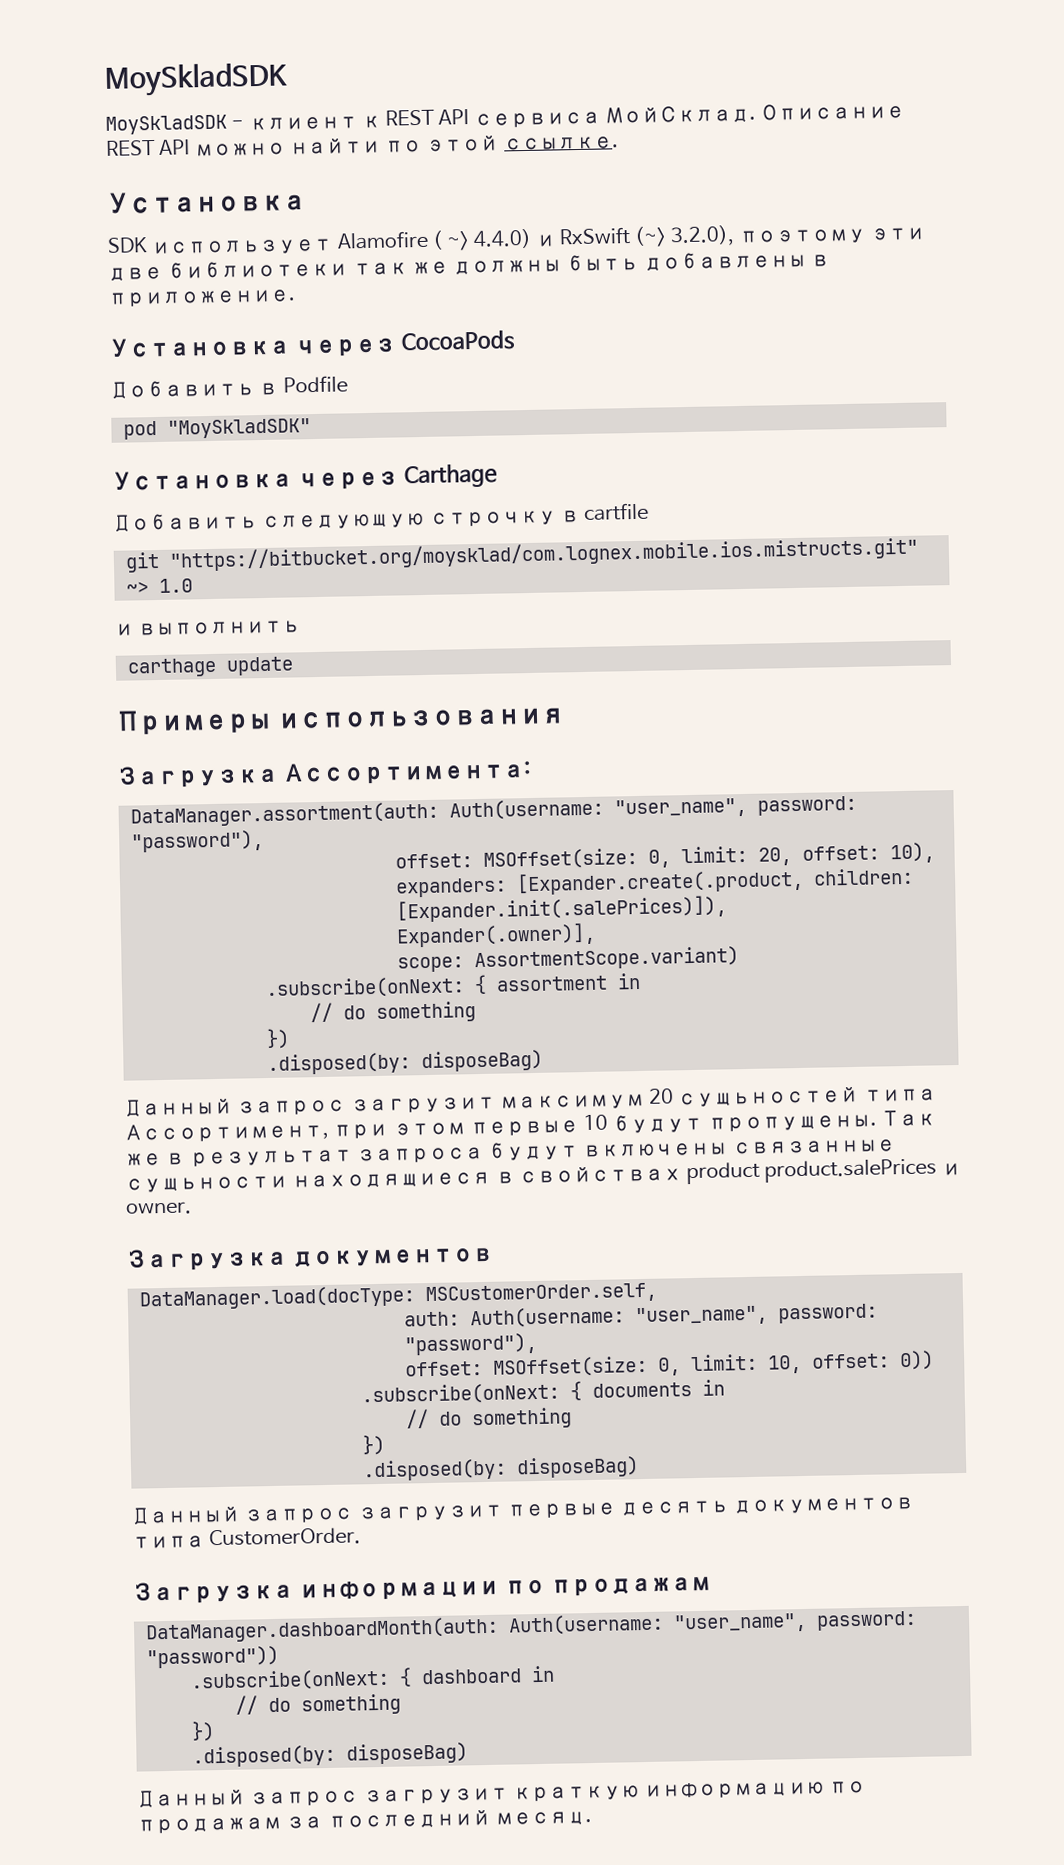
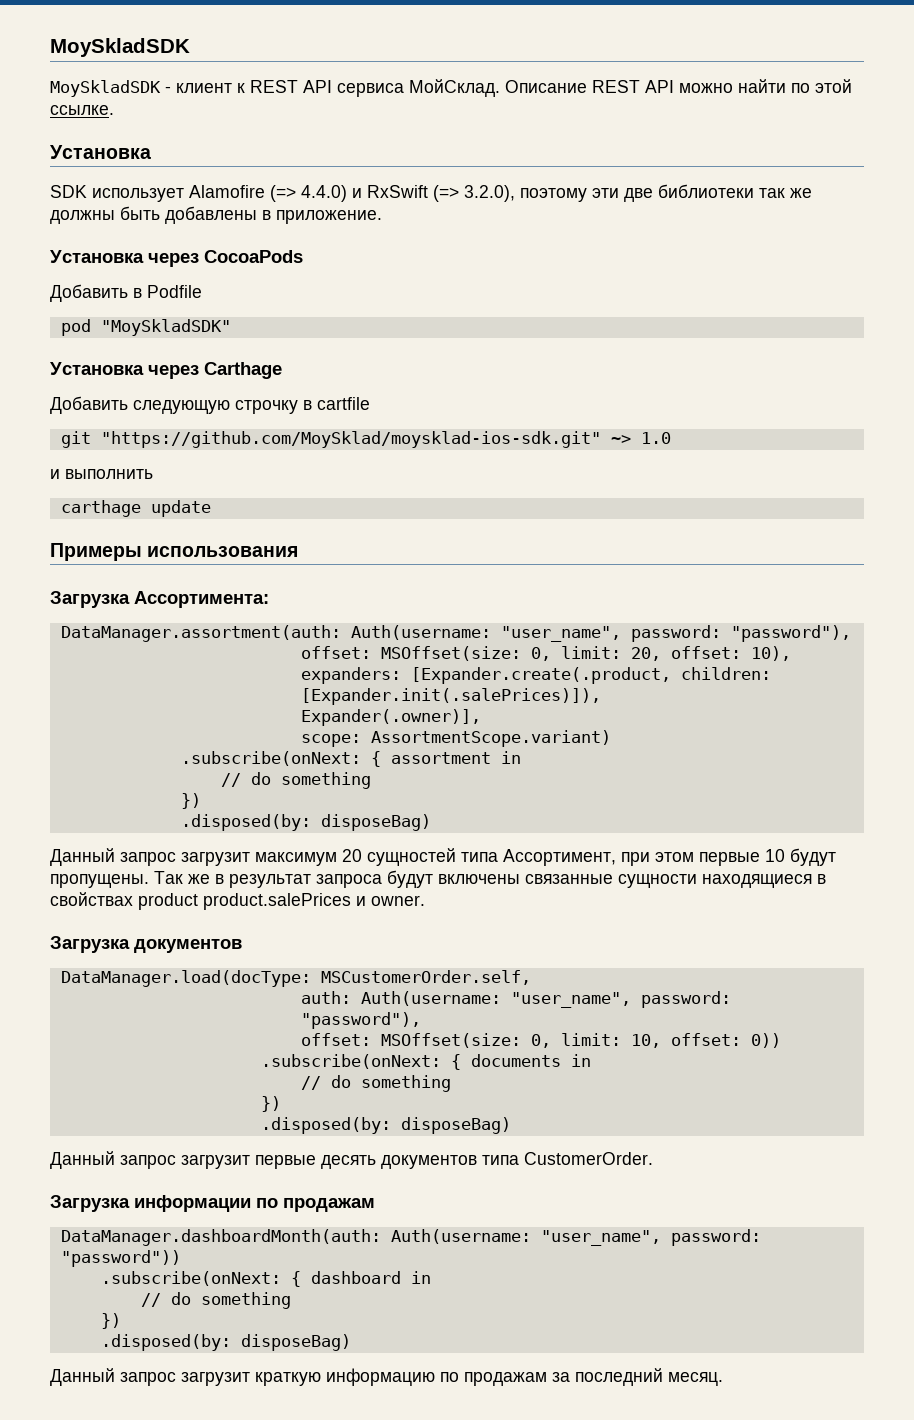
[431,230,471,251] ( ~> -> [270,185,296,202] (=>
[634,226,668,247] (~> -> [433,185,459,202] (=>
[168,536,919,572] "https://bitbucket.org/moysklad/com.lognex.mobile.ios.mistructs.git" -> [100,431,601,448] "https://github.com/MoySklad/moysklad-ios-sdk.git"
[677,1086,860,1108] сущьностей -> [367,848,456,866] сущностей
[125,1175,288,1193] сущьности -> [618,874,697,888] сущности

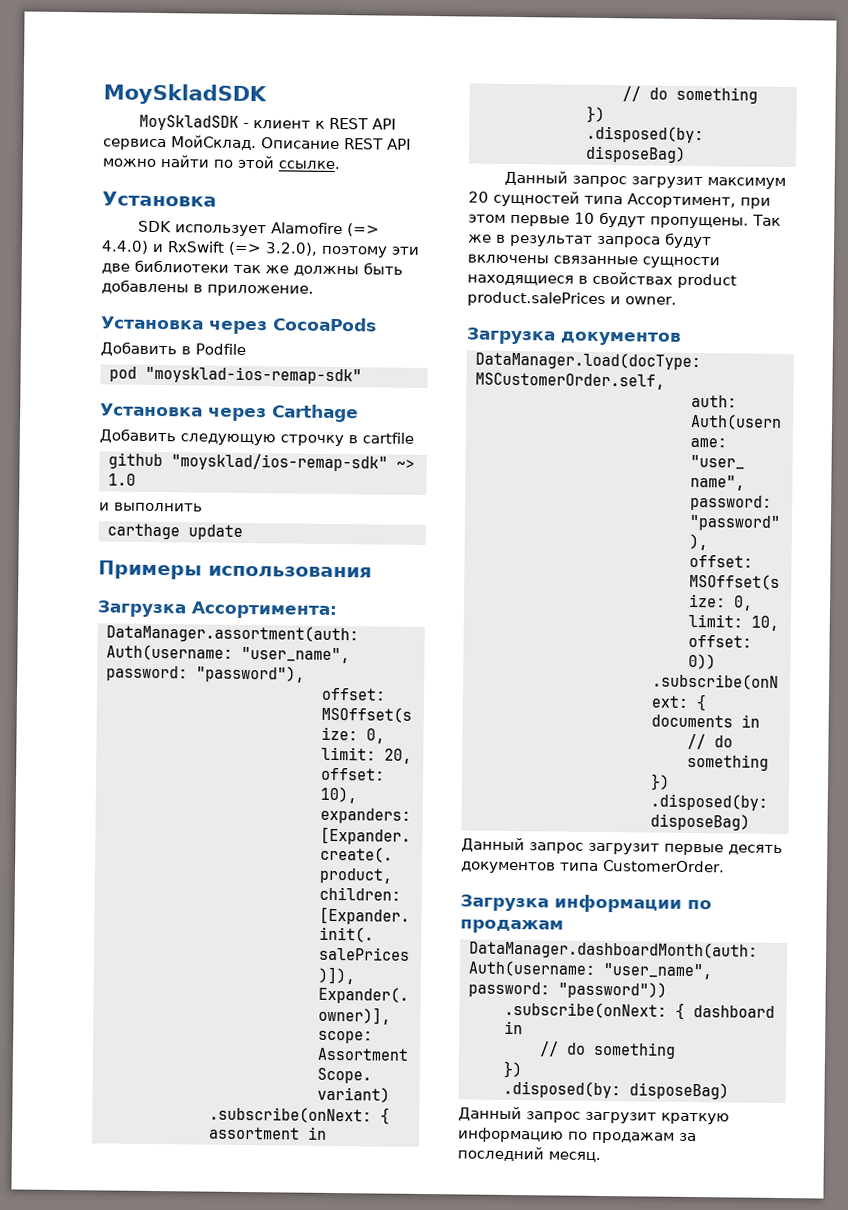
[100,319,231,336] "MoySkladSDK" -> [145,365,362,385] "moysklad-ios-remap-sdk"
[60,431,601,448] git "https://github.com/MoySklad/moysklad-ios-sdk.git" -> [108,452,388,472] github "moysklad/ios-remap-sdk"

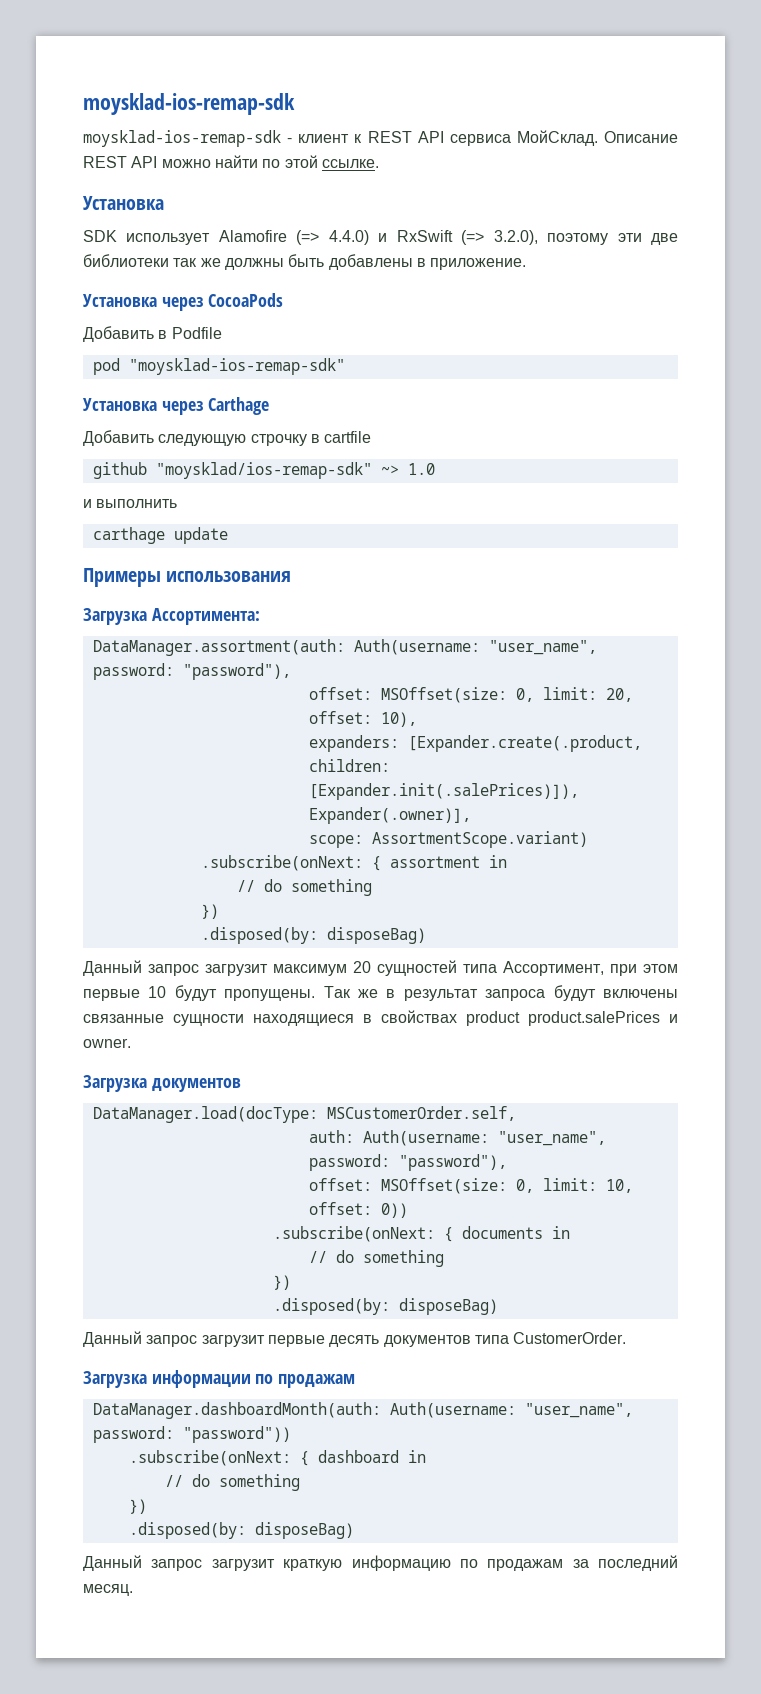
[103,83,267,106] [138,114,239,131] MoySkladSDK // MoySkladSDK -> [83,93,295,115] [83,130,281,147] moysklad-ios-remap-sdk // moysklad-ios-remap-sdk

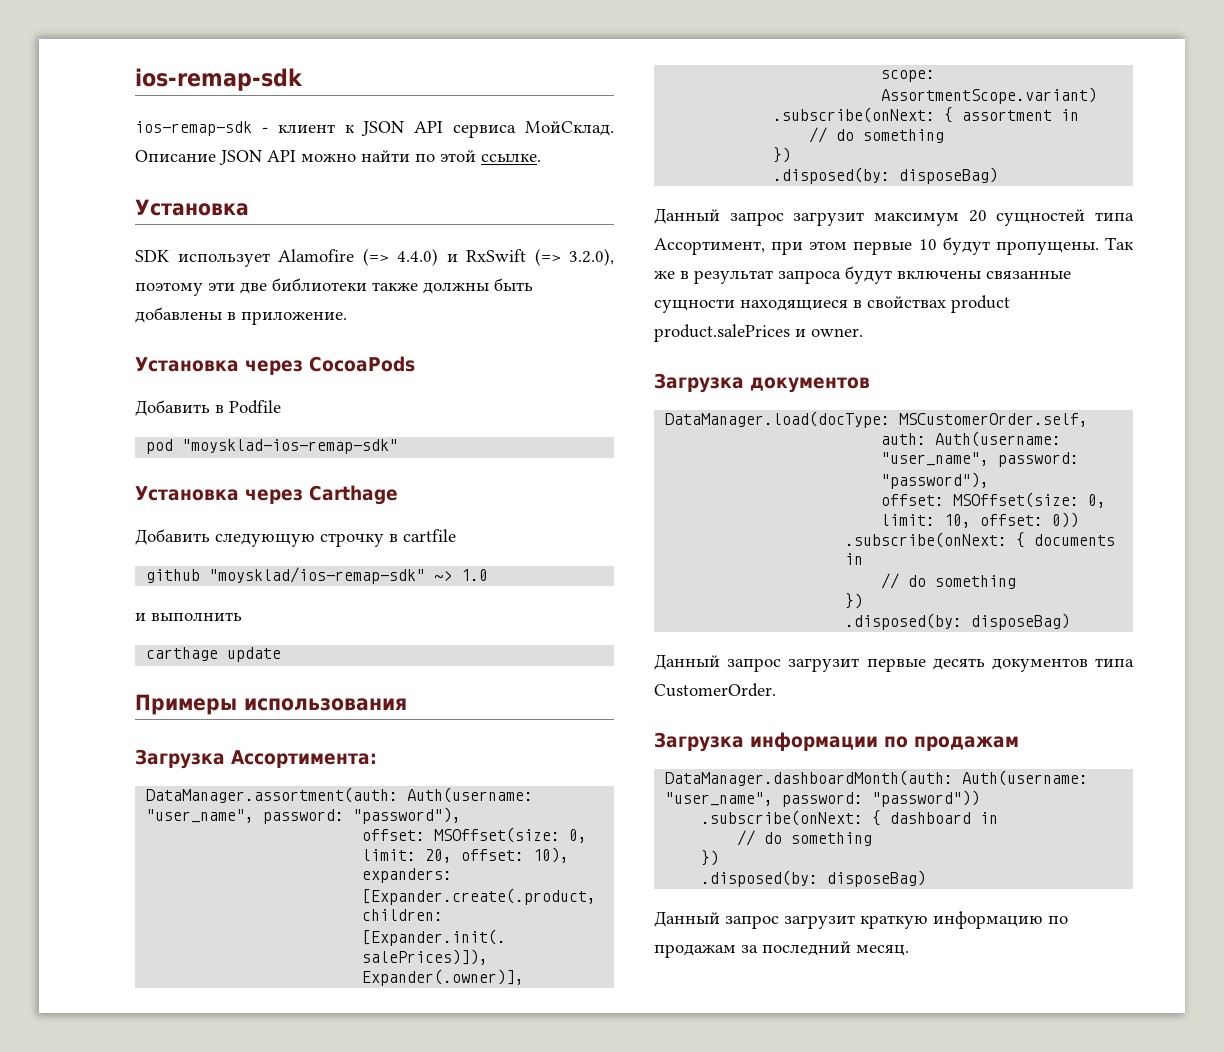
[83,93,295,115] [83,130,281,147] moysklad-ios-remap-sdk // moysklad-ios-remap-sdk -> [135,68,303,91] [135,121,252,136] ios-remap-sdk // ios-remap-sdk
[367,131,412,143] REST -> [361,121,405,136] JSON
[83,156,127,168] REST -> [219,150,262,165] JSON
[173,258,221,267] так же -> [372,282,418,291] также

